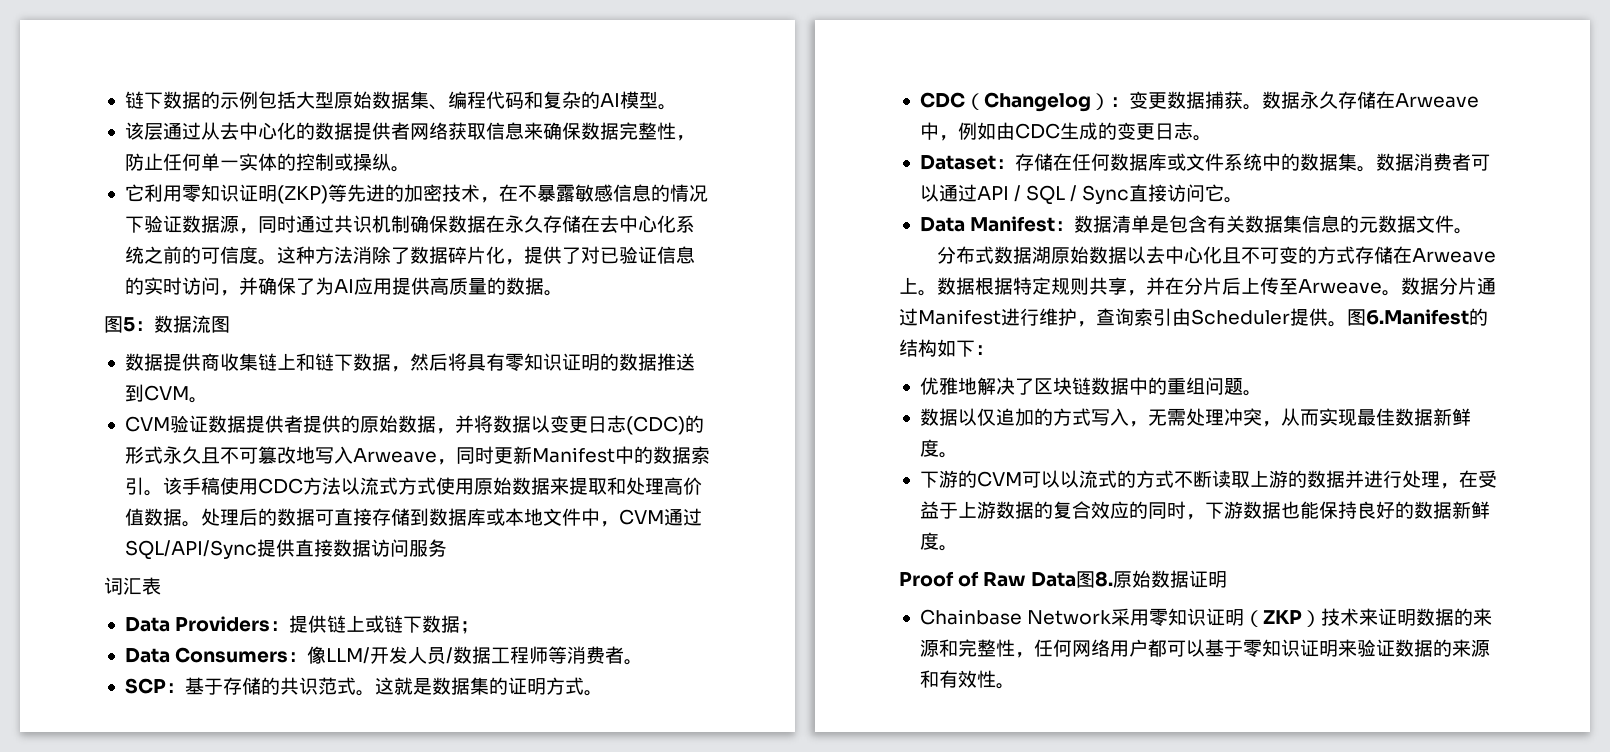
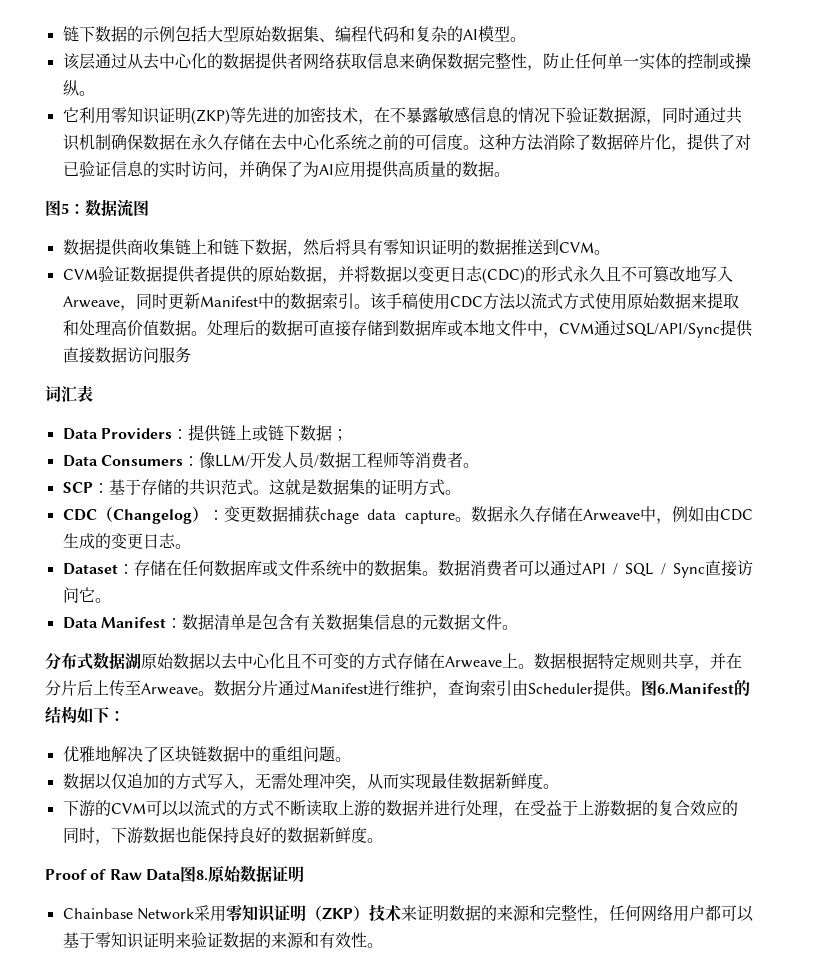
(1243, 100) none -> [319,509,455,524] chage data capture

